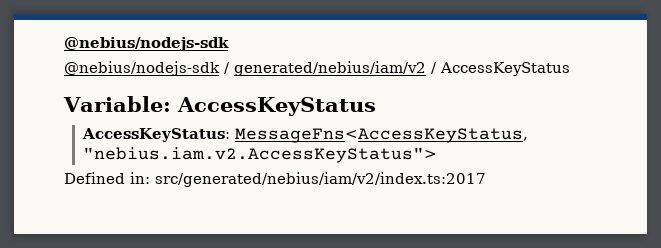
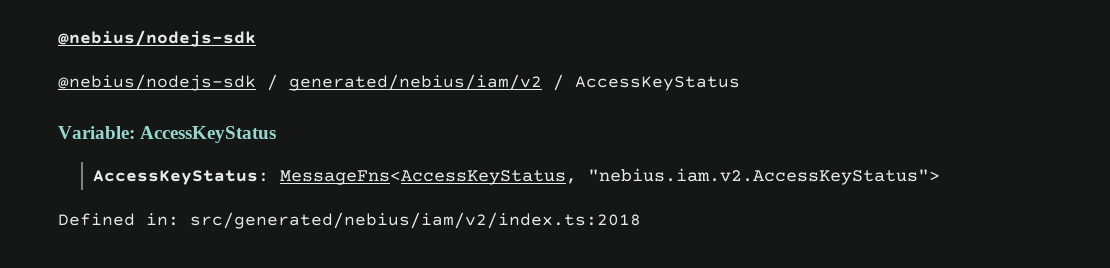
[155,172,486,187] src/generated/nebius/iam/v2/index.ts:2017 -> [190,212,641,229] src/generated/nebius/iam/v2/index.ts:2018

